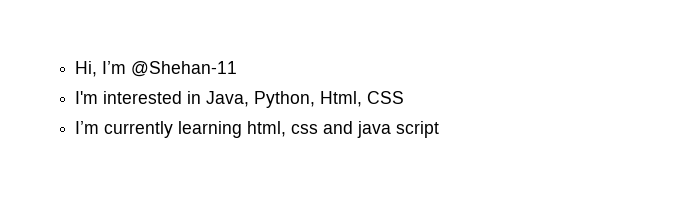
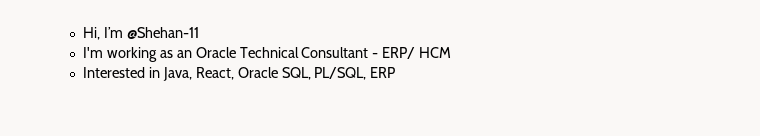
[103,91,405,108] [75,121,440,138] interested in Java, Python, Html, CSS // I’m currently learning html, css and java script -> [106,47,452,62] [82,67,396,81] working as an Oracle Technical Consultant - ERP/ HCM // Interested in Java, React, Oracle SQL, PL/SQL, ERP

